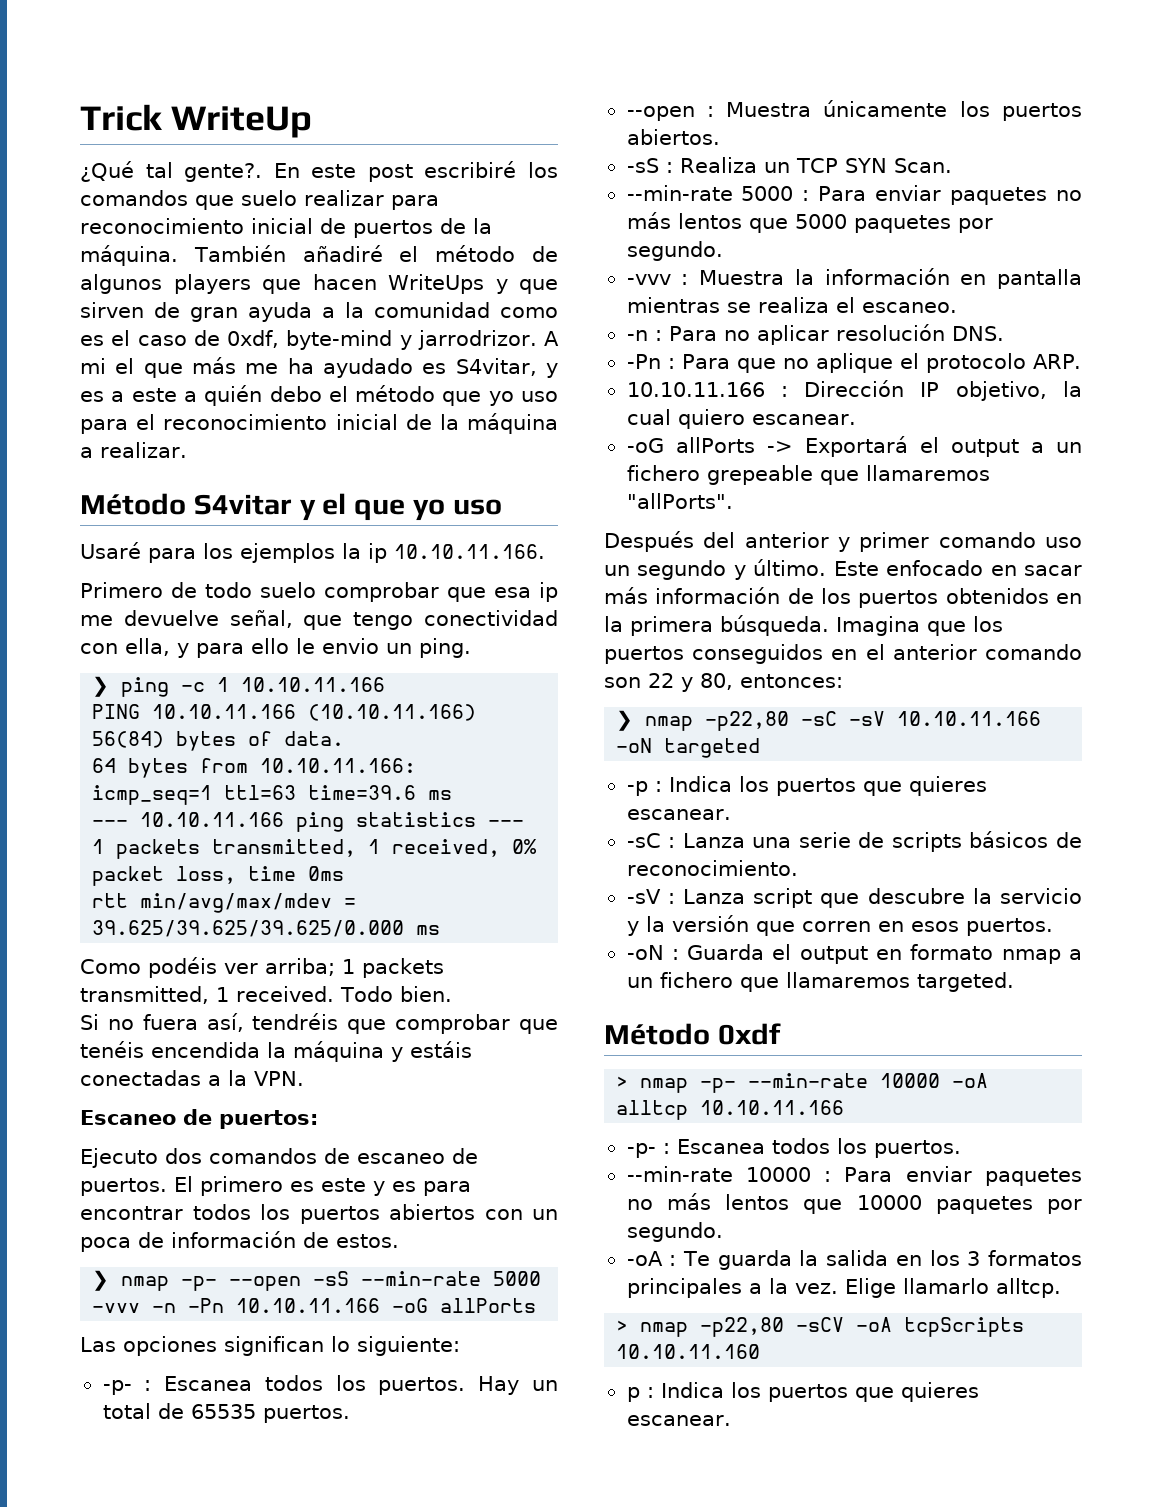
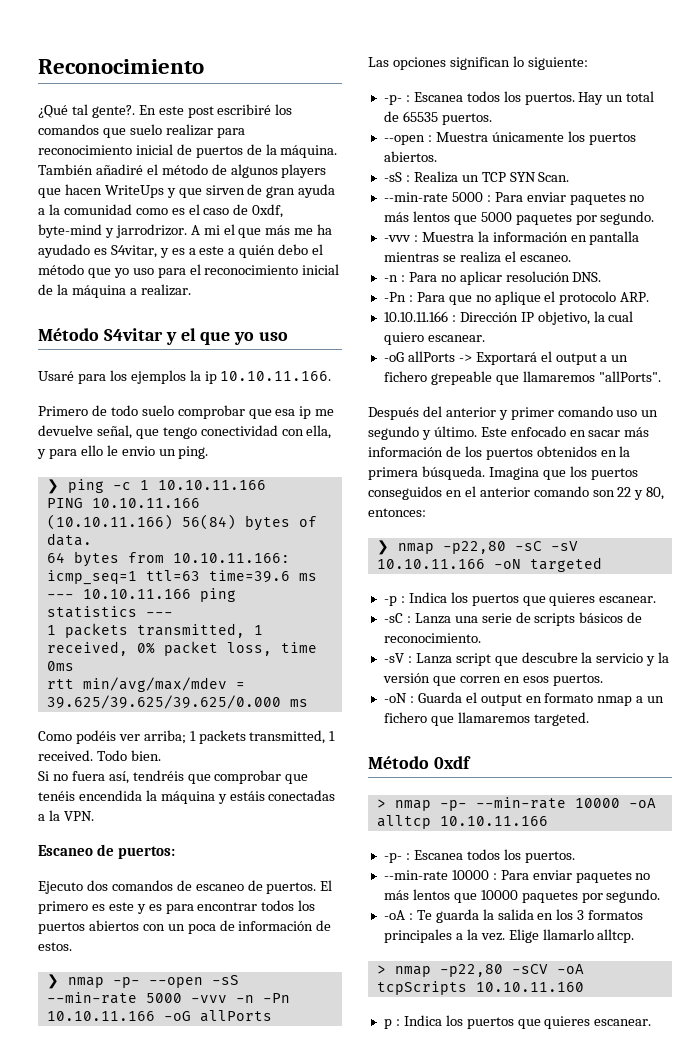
[80,104,312,138] Trick WriteUp -> [38,59,204,74] Reconocimiento

